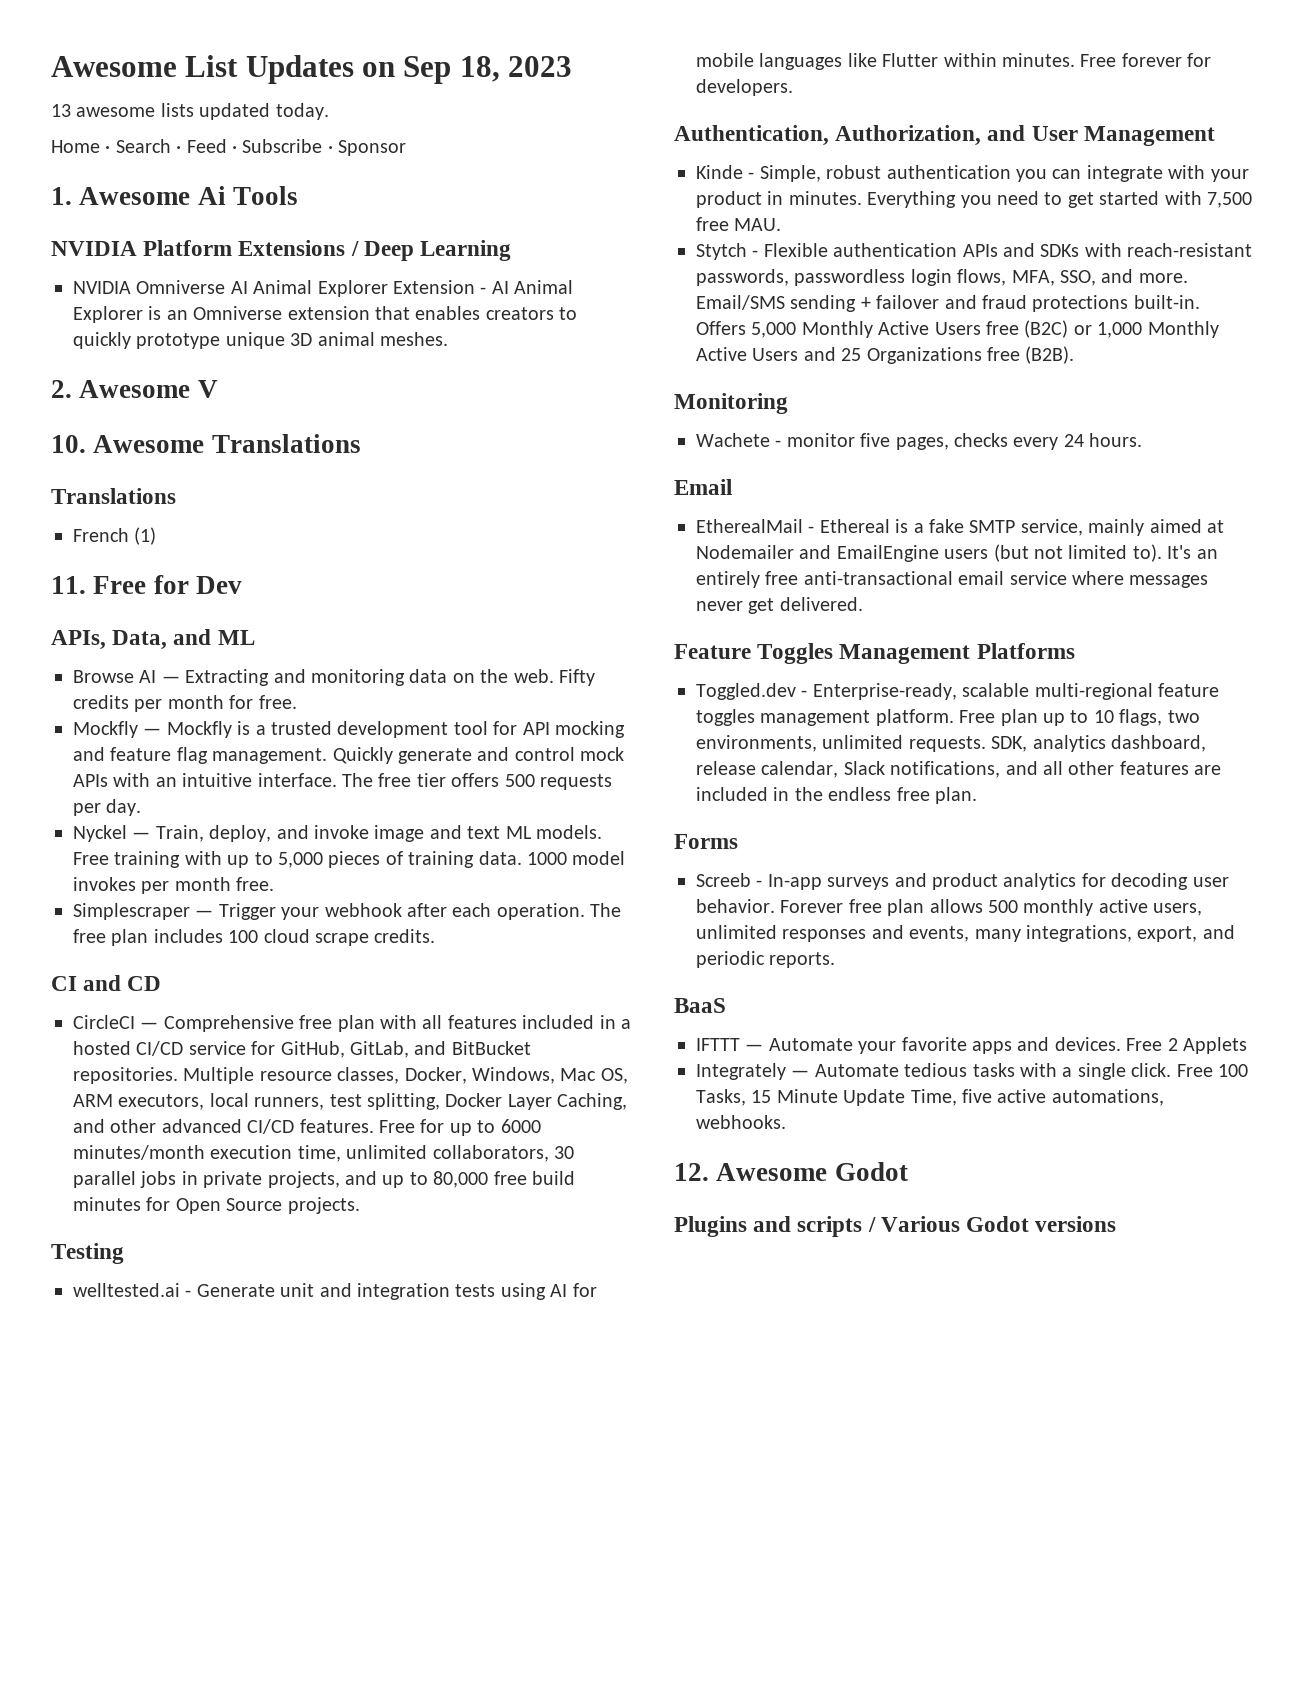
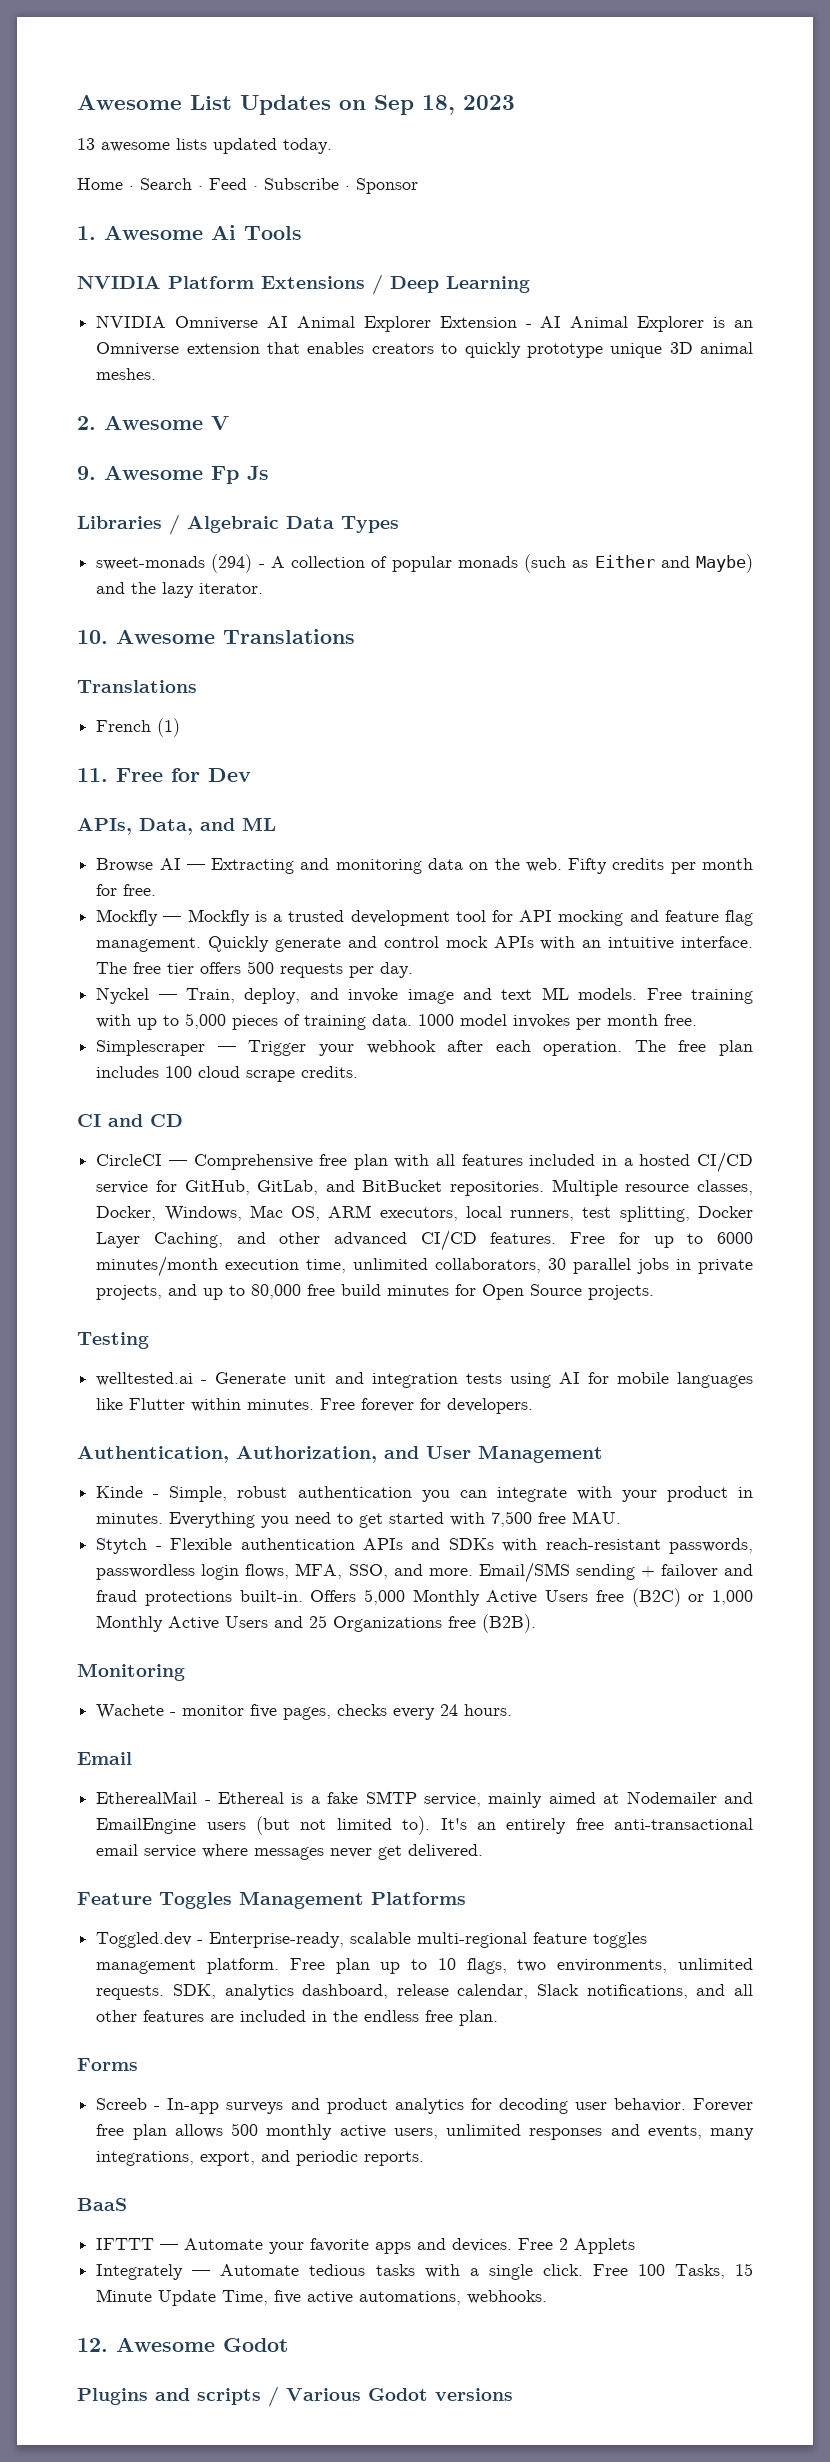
(218, 389) none -> [77,465,269,484] [77,514,399,535] [96,554,753,573] [96,582,264,598] // 9. Awesome Fp Js // Libraries / Algebraic Data Types // sweet-monads (294) - A collection of popular monads (such as Either and Maybe) and the lazy iterator.

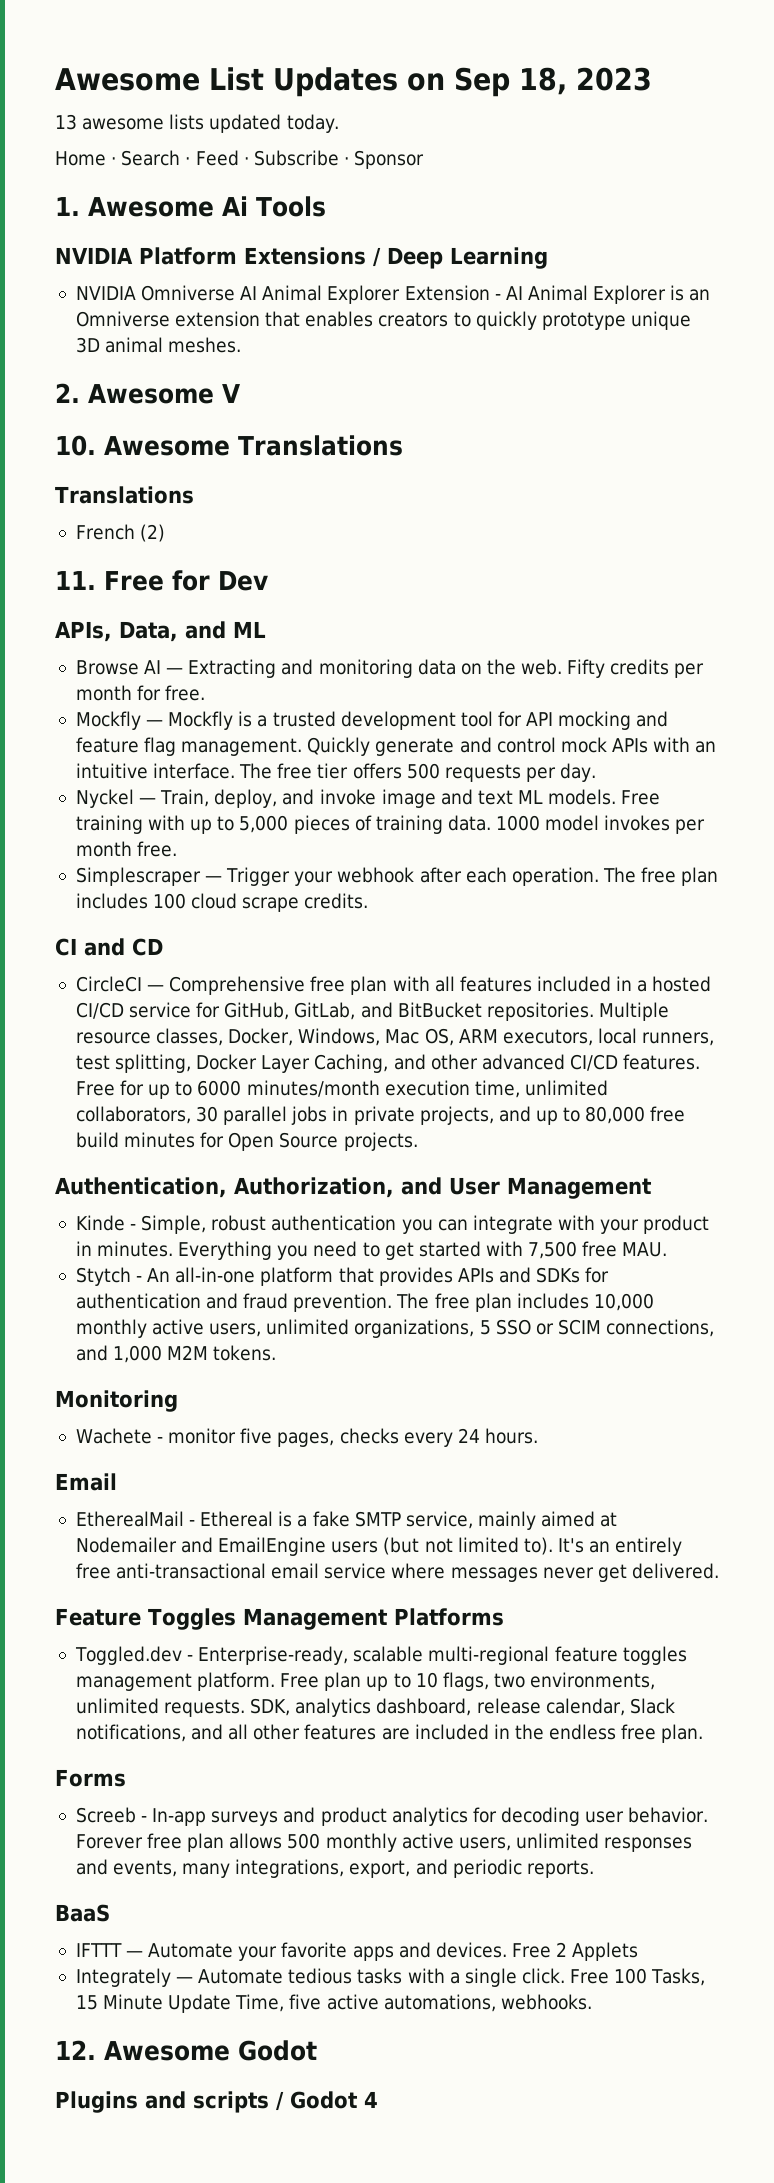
[77,465,269,484] [77,514,399,535] [96,554,753,573] [96,582,264,598] // 9. Awesome Fp Js // Libraries / Algebraic Data Types // sweet-monads (294) - A collection of popular monads (such as Either and Maybe) and the lazy iterator. -> (240, 393) none
[157,718,181,737] (1) -> [140,524,166,542] (2)
[77,1332,149,1349] [96,1372,753,1388] [96,1398,534,1414] // Testing // welltested.ai - Generate unit and integration tests using AI for mobile languages like Flutter within minutes. Free forever for developers. -> (418, 1141) none
[170,1538,754,1554] [96,1562,754,1583] [96,1588,754,1607] [96,1614,537,1633] Flexible authentication APIs and SDKs with reach-resistant passwords, passwordless login flows, MFA, SSO, and more. Email/SMS sending + failover and fraud protections built-in. Offers 5,000 Monthly Active Users free (B2C) or 1,000 Monthly Active Users and 25 Organizations free (B2B). -> [147,1267,610,1286] [75,1293,654,1312] [75,1319,715,1338] [75,1345,277,1363] An all-in-one platform that provides APIs and SDKs for authentication and fraud prevention. The free plan includes 10,000 monthly active users, unlimited organizations, 5 SSO or SCIM connections, and 1,000 M2M tokens.
[286,2388,513,2401] Various Godot versions -> [290,2091,378,2109] Godot 4

